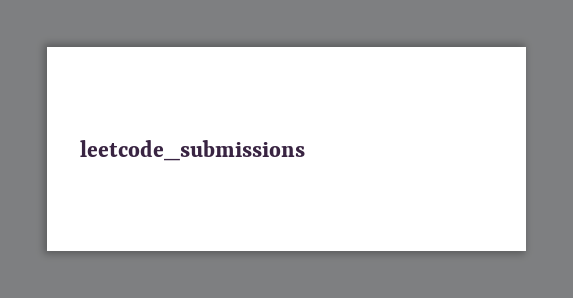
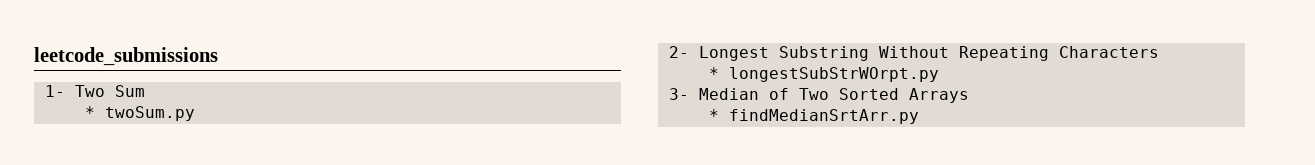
(305, 150) none -> [44,85,145,97] [84,106,195,121] [668,46,1159,61] [708,67,939,82] [668,88,969,103] [708,109,919,124] // 1- Two Sum // * twoSum.py // 2- Longest Substring Without Repeating Characters // * longestSubStrWOrpt.py // 3- Median of Two Sorted Arrays // * findMedianSrtArr.py

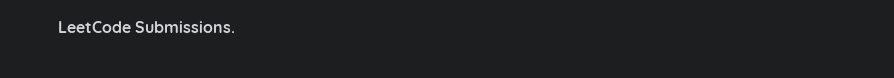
[34,47,218,66] [44,85,145,97] [84,106,195,121] [668,46,1159,61] [708,67,939,82] [668,88,969,103] [708,109,919,124] leetcode_submissions // 1- Two Sum // * twoSum.py // 2- Longest Substring Without Repeating Characters // * longestSubStrWOrpt.py // 3- Median of Two Sorted Arrays // * findMedianSrtArr.py -> [58,21,236,33] LeetCode Submissions.

